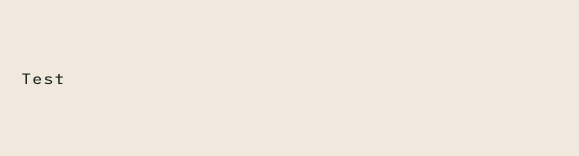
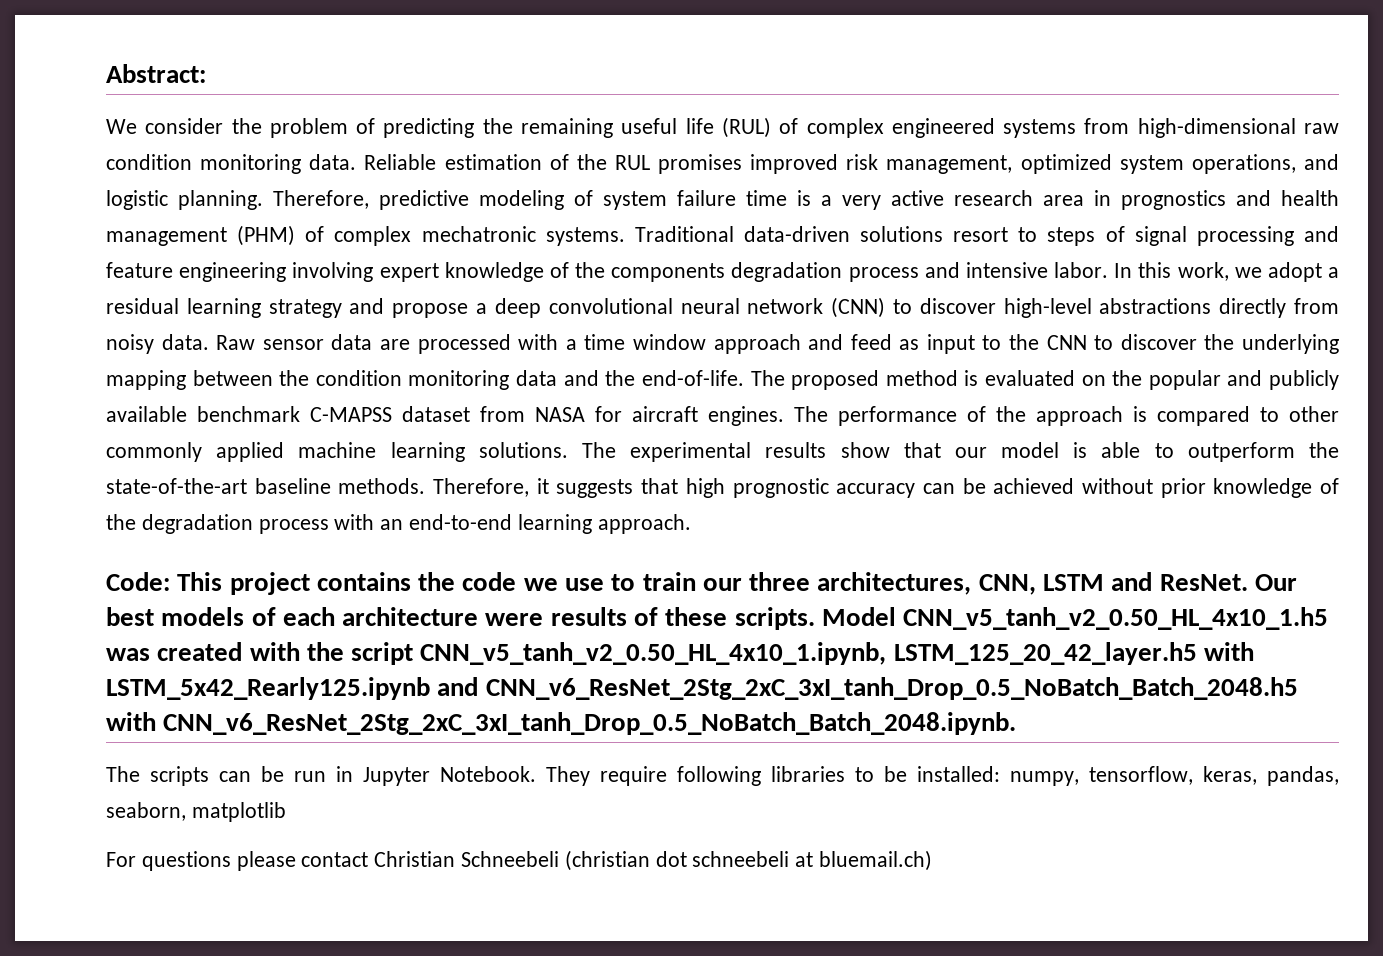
[21,73,65,85] Test -> [106,64,206,83] [106,117,1339,138] [106,154,1339,174] [106,190,1339,210] [106,225,1340,246] [106,262,1340,282] [106,297,1339,318] [106,334,1339,354] [106,370,1339,390] [106,406,1339,426] [106,442,1339,462] [106,478,1339,498] [106,514,691,534] [106,572,1297,595] [106,607,1329,630] [106,642,1255,665] [106,677,1298,700] [106,712,1017,735] [106,766,1339,786] [106,802,286,822] [106,850,933,871] Abstract: // We consider the problem of predicting the remaining useful life (RUL) of complex engineered systems from high-dimensional raw condition monitoring data. Reliable estimation of the RUL promises improved risk management, optimized system operations, and logistic planning. Therefore, predictive modeling of system failure time is a very active research area in prognostics and health management (PHM) of complex mechatronic systems. Traditional data-driven solutions resort to steps of signal processing and feature engineering involving expert knowledge of the components degradation process and intensive labor. In this work, we adopt a residual learning strategy and propose a deep convolutional neural network (CNN) to discover high-level abstractions directly from noisy data. Raw sensor data are processed with a time window approach and feed as input to the CNN to discover the underlying mapping between the condition monitoring data and the end-of-life. The proposed method is evaluated on the popular and publicly available benchmark C-MAPSS dataset from NASA for aircraft engines. The performance of the approach is compared to other commonly applied machine learning solutions. The experimental results show that our model is able to outperform the state-of-the-art baseline methods. Therefore, it suggests that high prognostic accuracy can be achieved without prior knowledge of the degradation process with an end-to-end learning approach. // Code: This project contains the code we use to train our three architectures, CNN, LSTM and ResNet. Our best models of each architecture were results of these scripts. Model CNN_v5_tanh_v2_0.50_HL_4x10_1.h5 was created with the script CNN_v5_tanh_v2_0.50_HL_4x10_1.ipynb, LSTM_125_20_42_layer.h5 with LSTM_5x42_Rearly125.ipynb and CNN_v6_ResNet_2Stg_2xC_3xI_tanh_Drop_0.5_NoBatch_Batch_2048.h5 with CNN_v6_ResNet_2Stg_2xC_3xI_tanh_Drop_0.5_NoBatch_Batch_2048.ipynb. // The scripts can be run in Jupyter Notebook. They require following libraries to be installed: numpy, tensorflow, keras, pandas, seaborn, matplotlib // For questions please contact Christian Schneebeli (christian dot schneebeli at bluemail.ch)

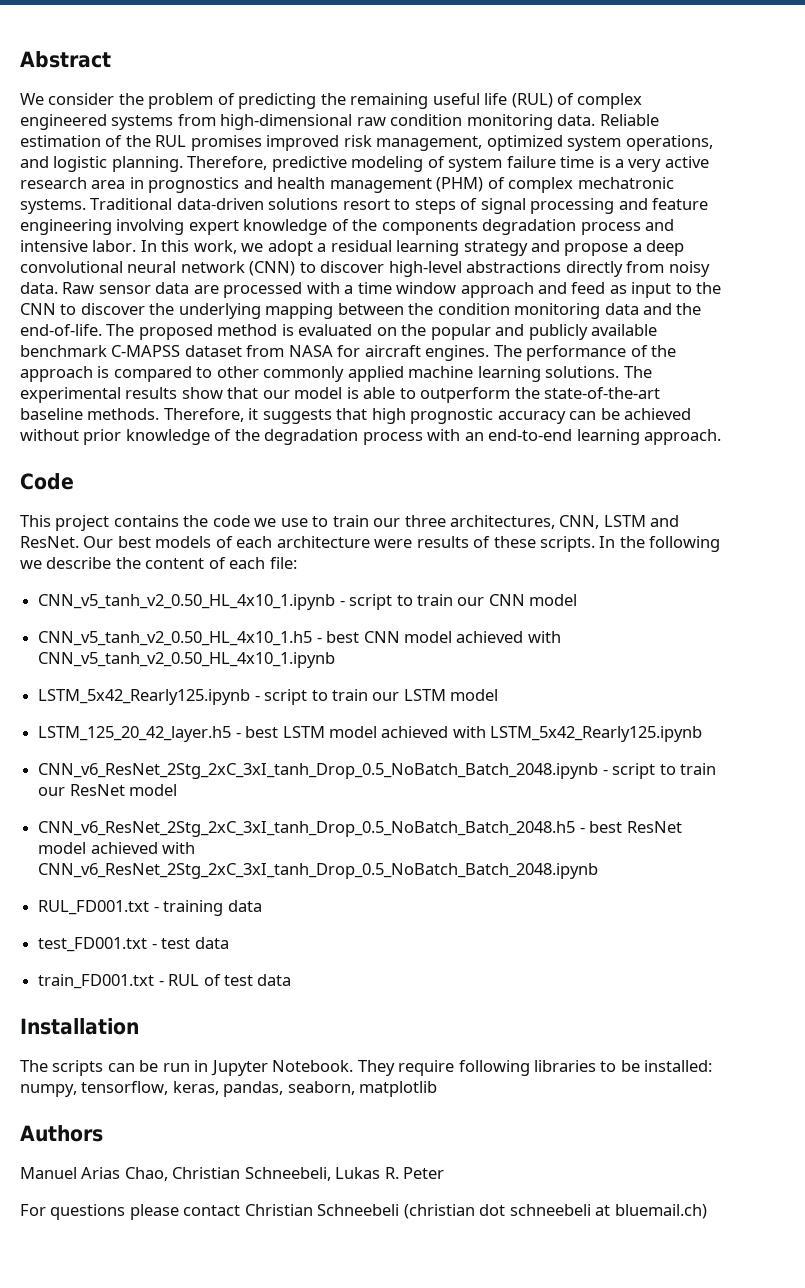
[106,64,206,83] Abstract: -> [20,51,111,68] Abstract
[106,572,170,591] Code: -> [20,473,74,490] Code //
[821,607,1329,630] [106,642,1255,665] [106,677,1298,700] [106,712,1017,735] Model CNN_v5_tanh_v2_0.50_HL_4x10_1.h5 was created with the script CNN_v5_tanh_v2_0.50_HL_4x10_1.ipynb, LSTM_125_20_42_layer.h5 with LSTM_5x42_Rearly125.ipynb and CNN_v6_ResNet_2Stg_2xC_3xI_tanh_Drop_0.5_NoBatch_Batch_2048.h5 with CNN_v6_ResNet_2Stg_2xC_3xI_tanh_Drop_0.5_NoBatch_Batch_2048.ipynb. -> [599,536,721,552] [20,557,297,569] [38,594,578,610] [38,631,561,646] [38,652,336,668] [38,689,499,705] [38,726,703,742] [38,763,716,779] [38,784,178,796] [38,821,682,837] [38,842,196,854] [38,863,599,879] [38,900,262,916] [38,937,229,952] [38,974,292,989] [20,1018,139,1035] In the following we describe the content of each file: // CNN_v5_tanh_v2_0.50_HL_4x10_1.ipynb - script to train our CNN model // CNN_v5_tanh_v2_0.50_HL_4x10_1.h5 - best CNN model achieved with CNN_v5_tanh_v2_0.50_HL_4x10_1.ipynb // LSTM_5x42_Rearly125.ipynb - script to train our LSTM model // LSTM_125_20_42_layer.h5 - best LSTM model achieved with LSTM_5x42_Rearly125.ipynb // CNN_v6_ResNet_2Stg_2xC_3xI_tanh_Drop_0.5_NoBatch_Batch_2048.ipynb - script to train our ResNet model // CNN_v6_ResNet_2Stg_2xC_3xI_tanh_Drop_0.5_NoBatch_Batch_2048.h5 - best ResNet model achieved with CNN_v6_ResNet_2Stg_2xC_3xI_tanh_Drop_0.5_NoBatch_Batch_2048.ipynb // RUL_FD001.txt - training data // test_FD001.txt - test data // train_FD001.txt - RUL of test data // Installation
(286, 812) none -> [20,1125,103,1142] [20,1167,445,1181] // Authors // Manuel Arias Chao, Christian Schneebeli, Lukas R. Peter

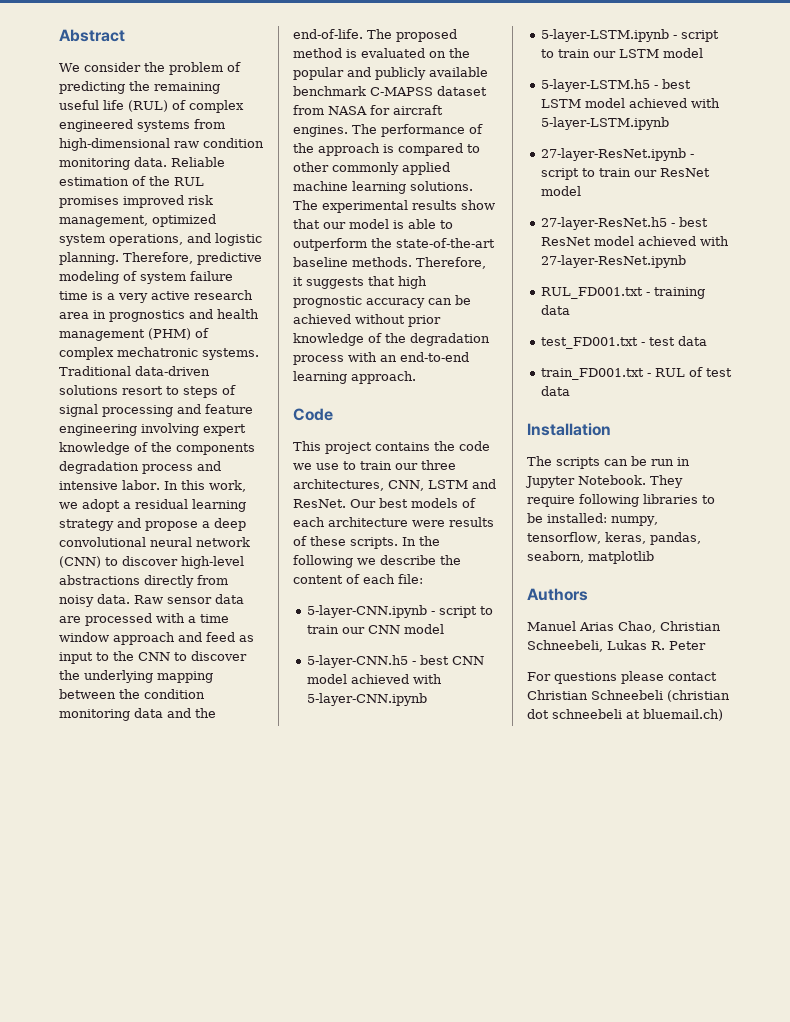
[38,594,336,610] CNN_v5_tanh_v2_0.50_HL_4x10_1.ipynb -> [306,605,427,618] 5-layer-CNN.ipynb
[38,631,313,646] CNN_v5_tanh_v2_0.50_HL_4x10_1.h5 -> [306,655,408,668] 5-layer-CNN.h5
[38,652,336,668] [38,689,251,705] CNN_v5_tanh_v2_0.50_HL_4x10_1.ipynb // LSTM_5x42_Rearly125.ipynb -> [306,693,427,706] [540,29,669,42] 5-layer-CNN.ipynb // 5-layer-LSTM.ipynb
[38,726,232,742] LSTM_125_20_42_layer.h5 -> [540,79,650,92] 5-layer-LSTM.h5
[490,726,703,742] [38,763,599,779] LSTM_5x42_Rearly125.ipynb // CNN_v6_ResNet_2Stg_2xC_3xI_tanh_Drop_0.5_NoBatch_Batch_2048.ipynb -> [540,117,669,130] [540,148,686,161] 5-layer-LSTM.ipynb // 27-layer-ResNet.ipynb
[38,821,576,837] CNN_v6_ResNet_2Stg_2xC_3xI_tanh_Drop_0.5_NoBatch_Batch_2048.h5 -> [540,217,667,230] 27-layer-ResNet.h5
[38,863,599,879] CNN_v6_ResNet_2Stg_2xC_3xI_tanh_Drop_0.5_NoBatch_Batch_2048.ipynb -> [540,255,686,268] 27-layer-ResNet.ipynb

